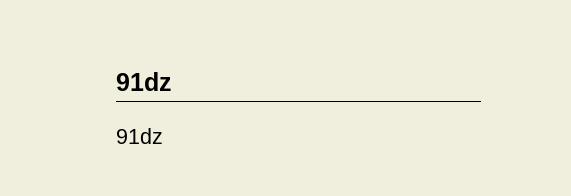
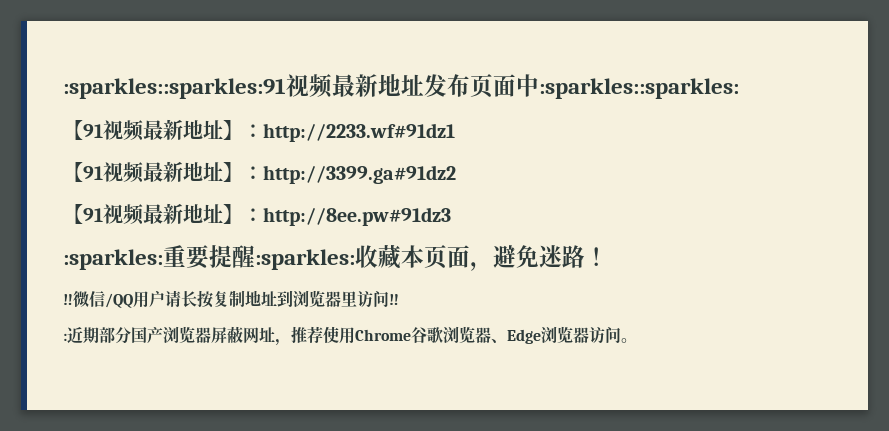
[116,72,172,91] [116,128,163,144] 91dz // 91dz -> [63,74,739,99] [63,119,455,142] [63,161,456,184] [63,203,451,226] [63,245,608,271] [63,290,399,308] [63,326,637,346] :sparkles::sparkles:91视频最新地址发布页面中:sparkles::sparkles: // 【91视频最新地址】：http://2233.wf#91dz1 // 【91视频最新地址】：http://3399.ga#91dz2 // 【91视频最新地址】：http://8ee.pw#91dz3 // :sparkles:重要提醒:sparkles:收藏本页面，避免迷路！ // ‼微信/QQ用户请长按复制地址到浏览器里访问‼ // :近期部分国产浏览器屏蔽网址，推荐使用Chrome谷歌浏览器、Edge浏览器访问。

